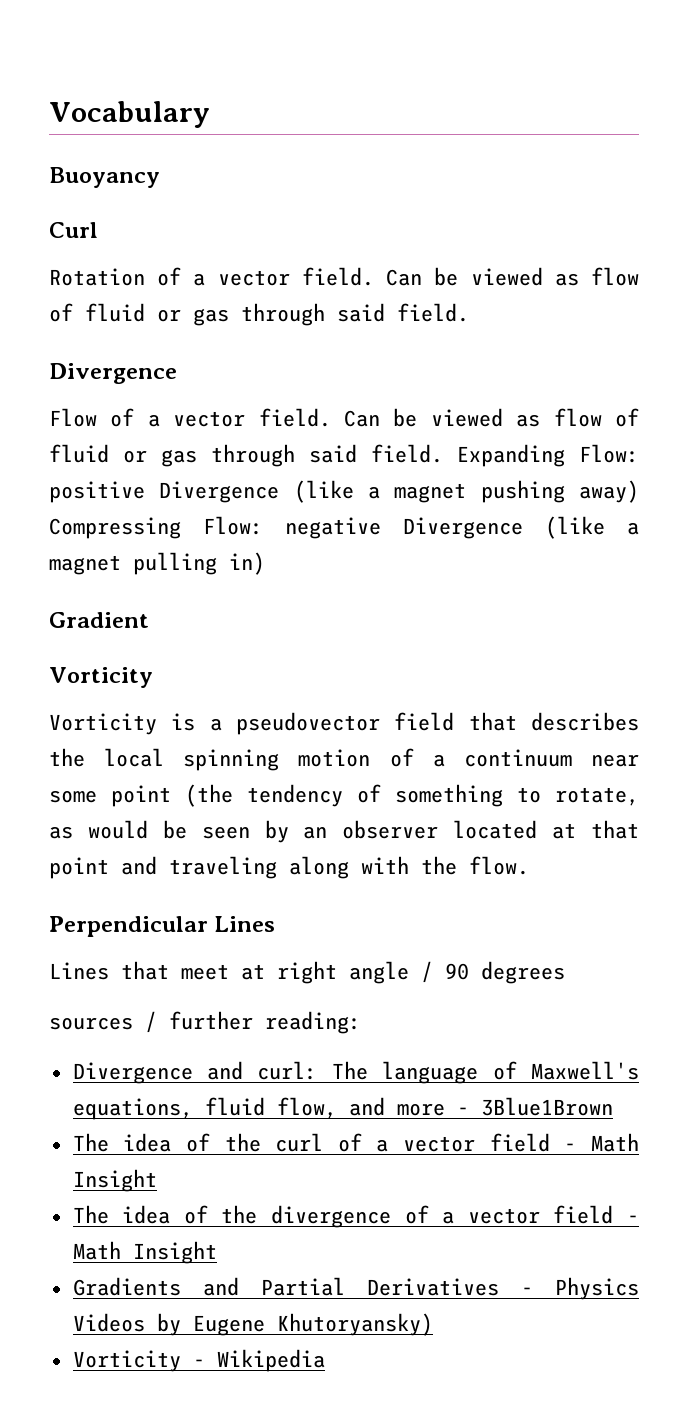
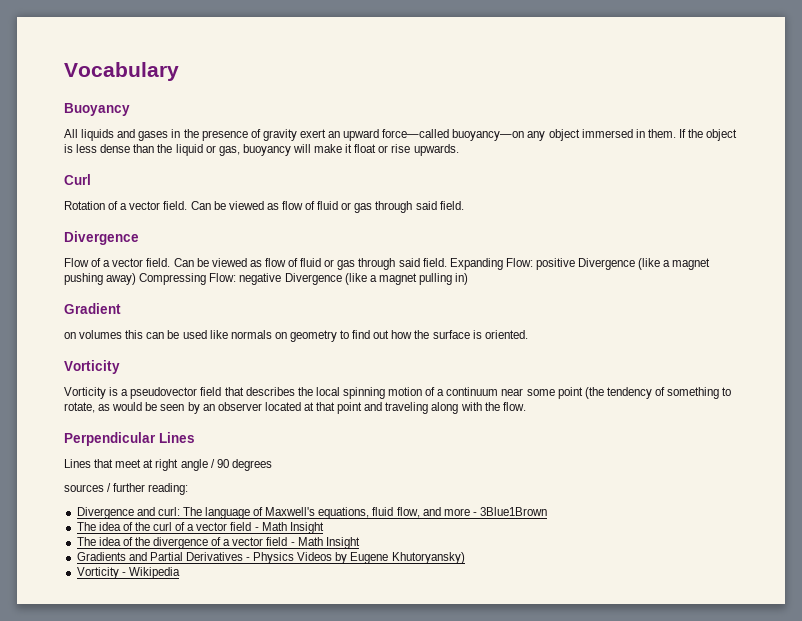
(160, 177) none -> [64,129,738,141] [64,144,459,156] // All liquids and gases in the presence of gravity exert an upward force—called buoyancy—on any object immersed in them. If the object is less dense than the liquid or gas, buoyancy will make it float or rise upwards.
(149, 620) none -> [64,330,528,342] // on volumes this can be used like normals on geometry to find out how the surface is oriented.

